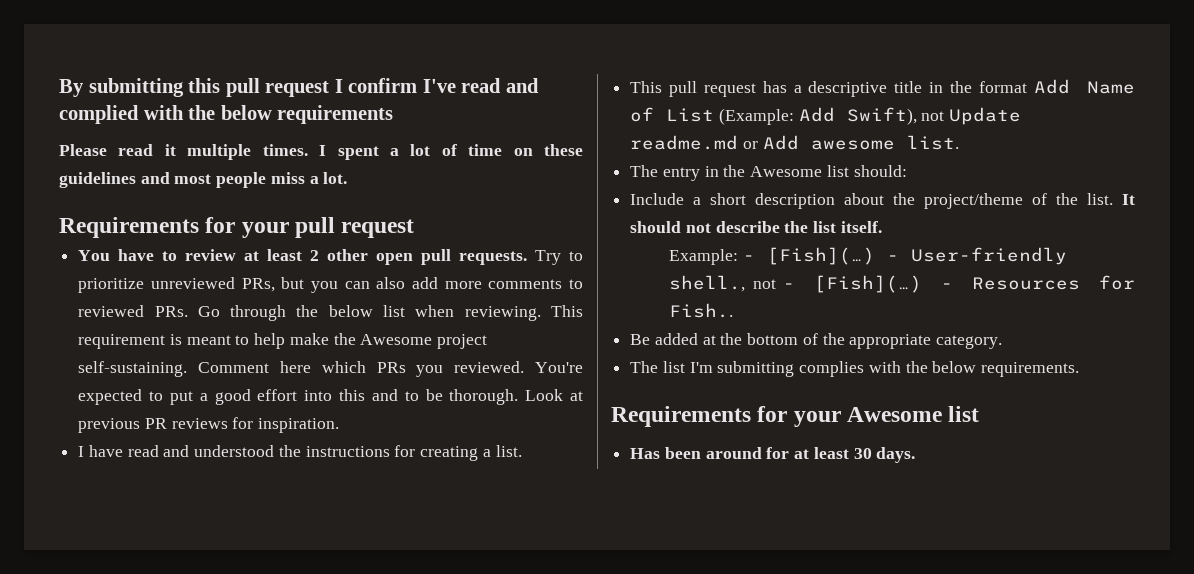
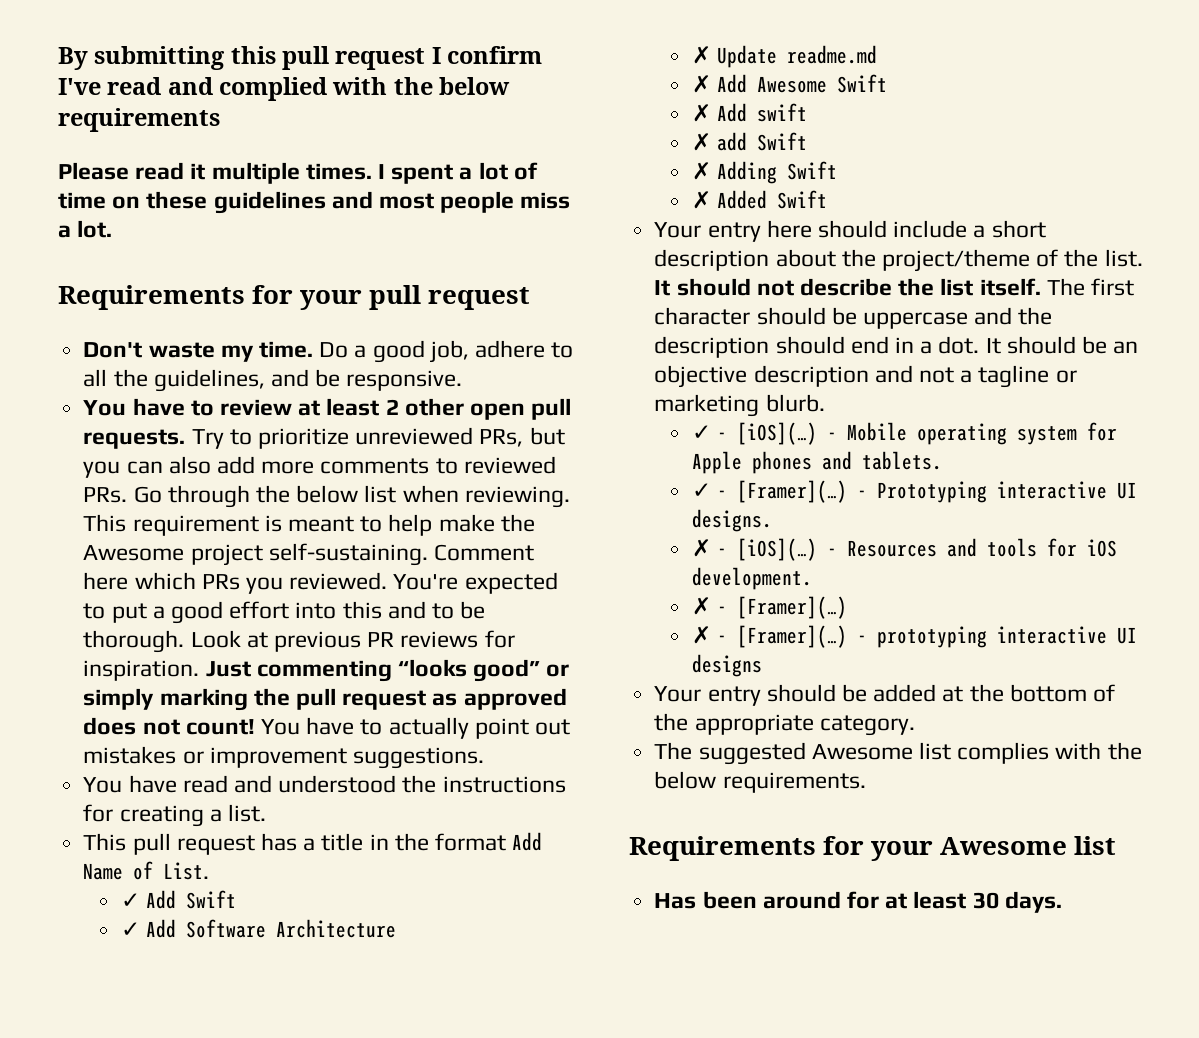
(415, 228) none -> [83,340,574,363] [83,369,463,392] // Don't waste my time. Do a good job, adhere to all the guidelines, and be responsive.
[78,446,85,457] // I -> [205,659,570,682] [83,688,567,711] [83,717,570,739] [83,746,484,769] [83,777,123,793] Just commenting “looks good” or simply marking the pull request as approved does not count! You have to actually point out mistakes or improvement suggestions. // You
[808,81,888,97] descriptive -> (316, 844) none
[666,107,1022,125] [630,135,959,150] [630,165,907,181] [630,193,685,205] List (Example: Add Swift), not Update readme.md or Add awesome list. // The entry in the Awesome list should: // Include -> [163,862,210,880] [121,890,237,909] [121,919,397,938] [692,45,878,68] [692,74,888,93] [692,103,808,122] [692,132,808,151] [692,161,838,184] [692,190,828,209] [654,220,968,242] List. // ✓ Add Swift // ✓ Add Software Architecture // ✗ Update readme.md // ✗ Add Awesome Swift // ✗ Add swift // ✗ add Swift // ✗ Adding Swift // ✗ Added Swift // Your entry here should include
[669,247,1067,265] [669,275,1135,293] [669,303,734,318] [630,334,651,345] // Example: - [Fish](…) - User-friendly shell., not - [Fish](…) - Resources for Fish.. // Be -> [1046,278,1134,296] [654,307,1053,329] [654,336,1139,358] [654,365,1077,388] [654,394,825,417] [692,422,1118,445] [692,451,943,474] [692,480,1138,503] [692,509,773,532] [692,538,1118,561] [692,567,813,590] [692,596,848,619] [692,625,1138,648] [692,654,763,677] [654,684,867,706] The first character should be uppercase and the description should end in a dot. It should be an objective description and not a tagline or marketing blurb. // ✓ - [iOS](…) - Mobile operating system for Apple phones and tablets. // ✓ - [Framer](…) - Prototyping interactive UI designs. // ✗ - [iOS](…) - Resources and tools for iOS development. // ✗ - [Framer](…) // ✗ - [Framer](…) - prototyping interactive UI designs // Your entry should be
[662,361,795,377] list I'm submitting -> [698,742,951,765] suggested Awesome list

